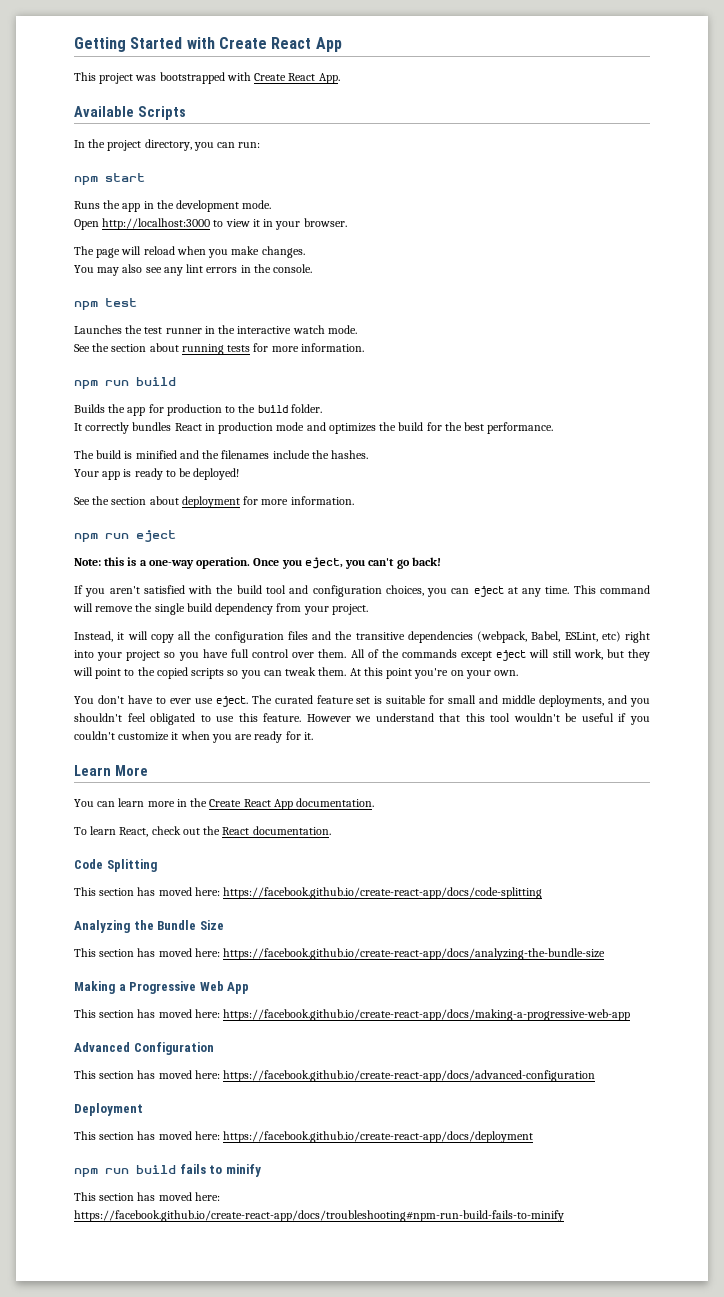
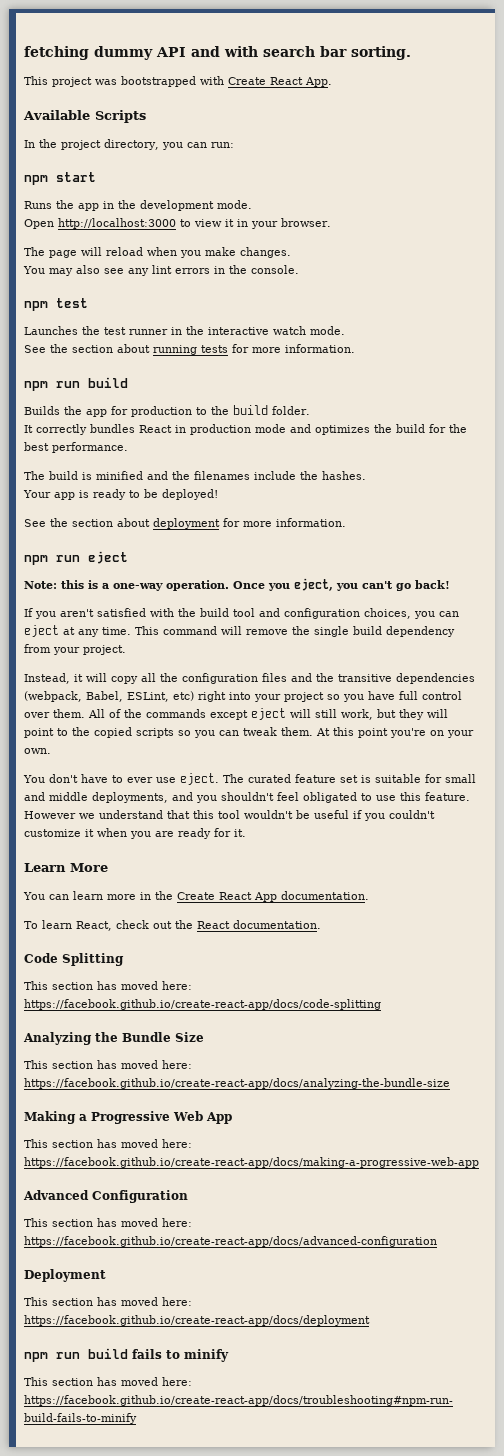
[74,37,342,52] Getting Started with Create React App -> [24,46,411,60] fetching dummy API and with search bar sorting.

